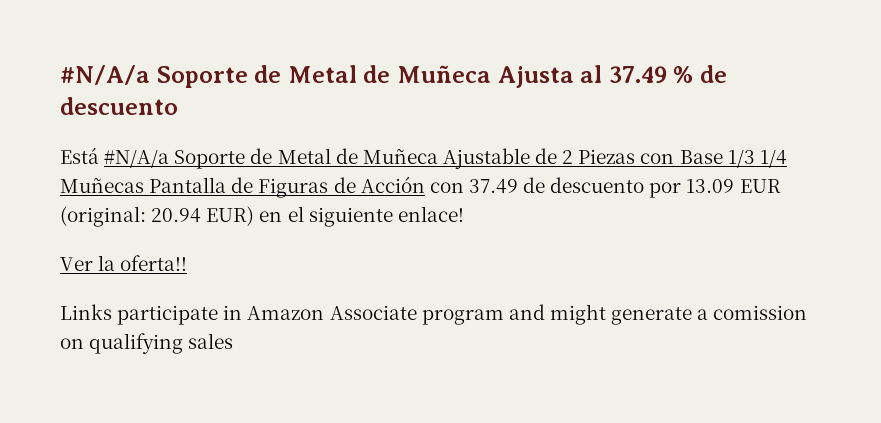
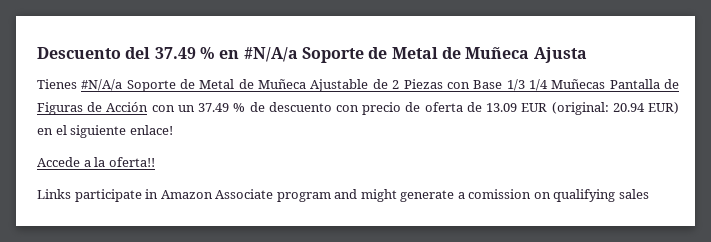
(60, 75) none -> [37,47,240,59] Descuento del 37.49 % en
[580,65,728,83] [60,97,178,115] [60,147,99,164] al 37.49 % de descuento // Está -> [37,79,77,89] // Tienes
[468,177,682,198] 37.49 de descuento por -> [177,102,482,115] un 37.49 % de descuento con precio de oferta de
[60,257,93,271] Ver -> [37,157,91,167] Accede a

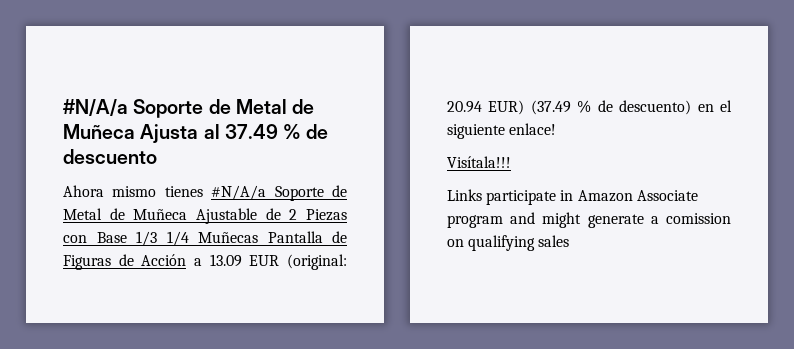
[37,47,240,59] Descuento del 37.49 % en -> (63, 107) none
[37,79,77,89] // Tienes -> [203,124,329,139] [63,149,157,164] [63,185,203,197] al 37.49 % de descuento // Ahora mismo tienes
[151,102,482,115] con un 37.49 % de descuento con precio de oferta de -> [193,258,202,266] a
(679, 108) none -> [530,100,692,115] (37.49 % de descuento)
[37,157,155,167] Accede a la oferta!! -> [447,156,511,168] Visítala!!!

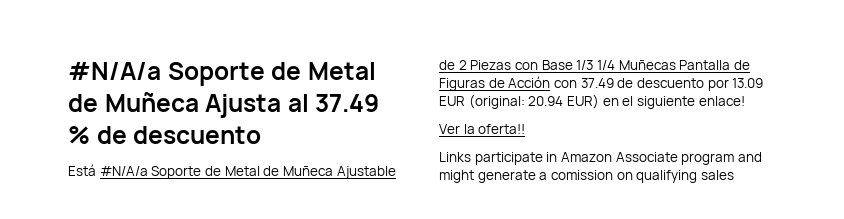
[63,185,203,197] Ahora mismo tienes -> [68,164,96,176] Está
[193,258,202,266] a -> [553,78,729,91] con 37.49 de descuento por
[530,100,692,115] (37.49 % de descuento) -> (599, 101) none
[447,156,511,168] Visítala!!! -> [439,124,526,134] Ver la oferta!!

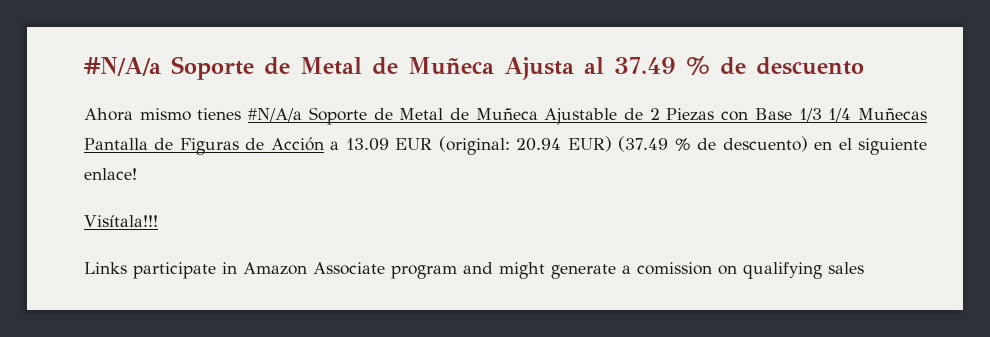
[68,164,96,176] Está -> [84,108,242,121] Ahora mismo tienes
[553,78,729,91] con 37.49 de descuento por -> [330,141,340,150] a
(599, 101) none -> [618,136,808,152] (37.49 % de descuento)
[439,124,526,134] Ver la oferta!! -> [84,215,158,227] Visítala!!!

